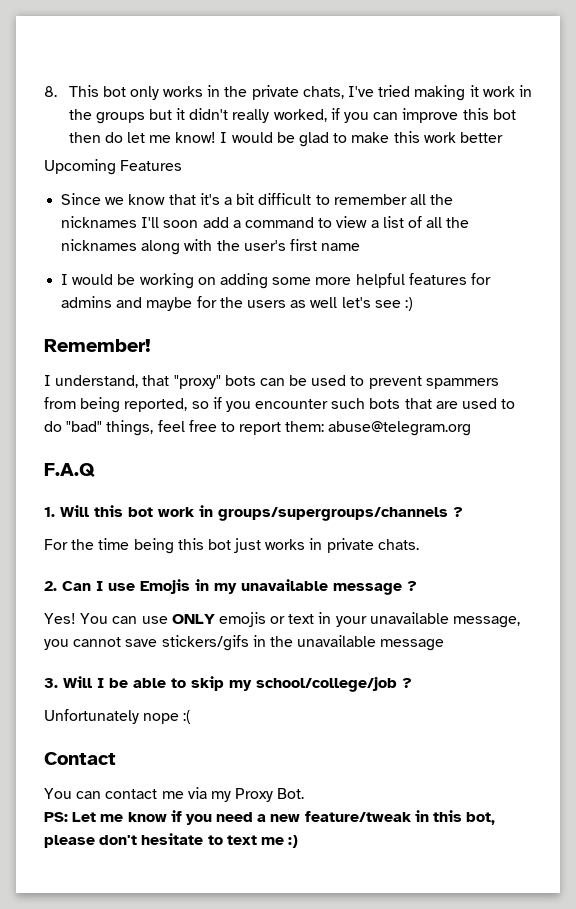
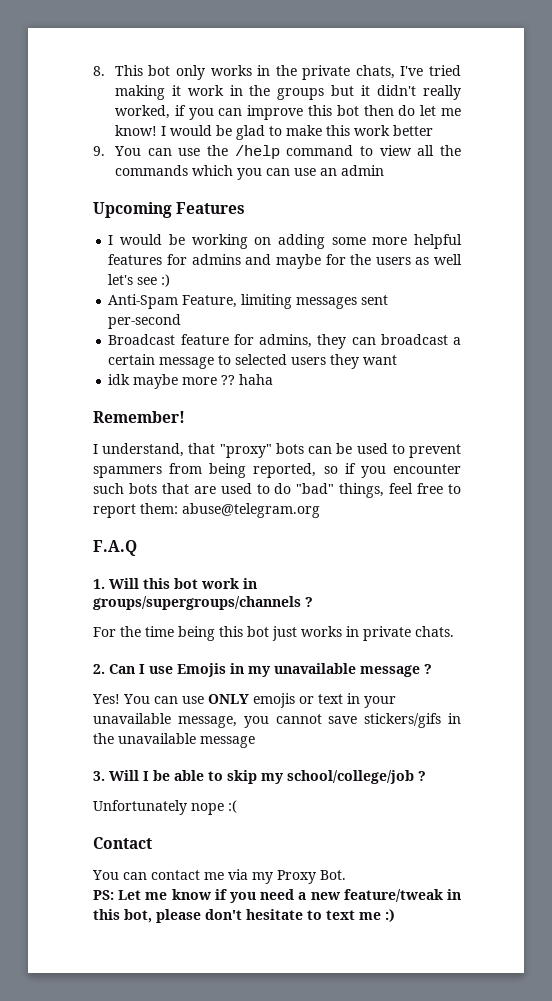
[44,159,183,175] [61,193,454,205] [61,216,470,228] [61,239,361,255] Upcoming Features // Since we know that it's a bit difficult to remember all the nicknames I'll soon add a command to view a list of all the nicknames along with the user's first name -> [93,145,462,159] [114,165,384,180] [93,202,246,218] 9. You can use the /help command to view all the commands which you can use an admin // Upcoming Features
(413, 304) none -> [108,294,389,309] [108,314,182,329] [108,334,462,349] [108,354,398,369] [108,374,274,389] // Anti-Spam Feature, limiting messages sent per-second // Broadcast feature for admins, they can broadcast a certain message to selected users they want // idk maybe more ?? haha

